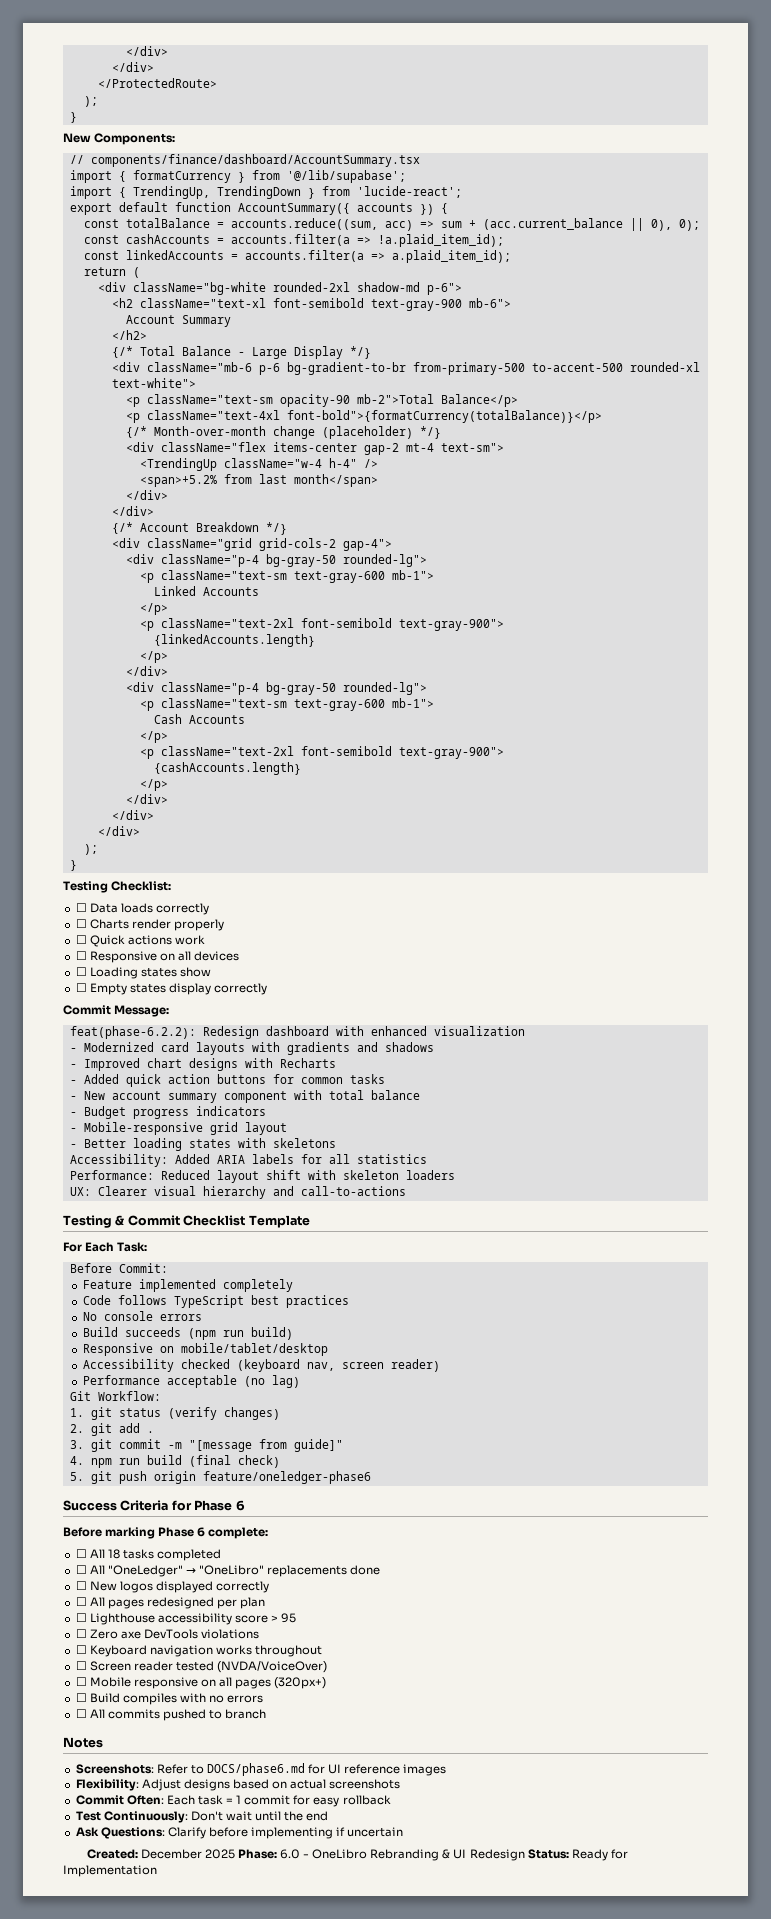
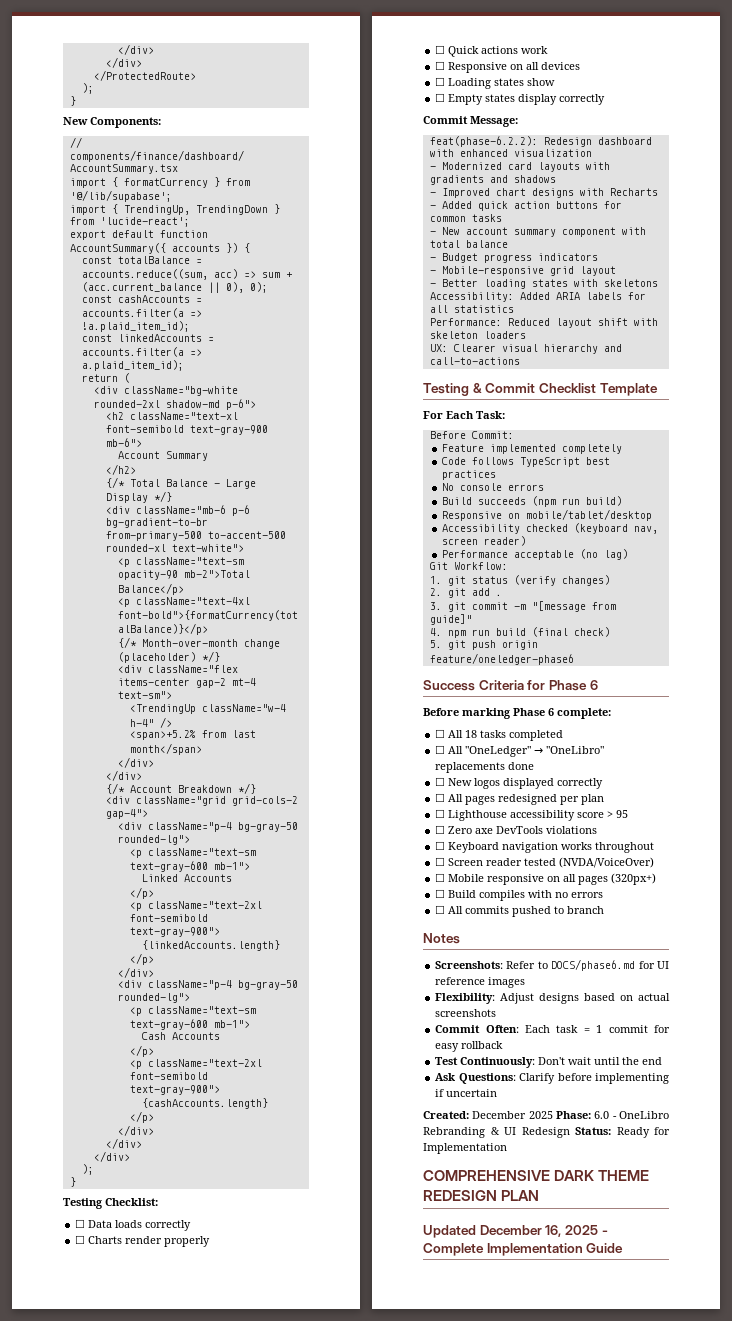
(157, 1871) none -> [423,1170,650,1181] [423,1190,540,1201] [423,1225,608,1238] [423,1243,624,1256] // COMPREHENSIVE DARK THEME REDESIGN PLAN // Updated December 16, 2025 - Complete Implementation Guide

